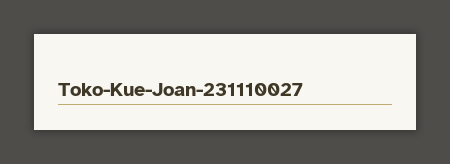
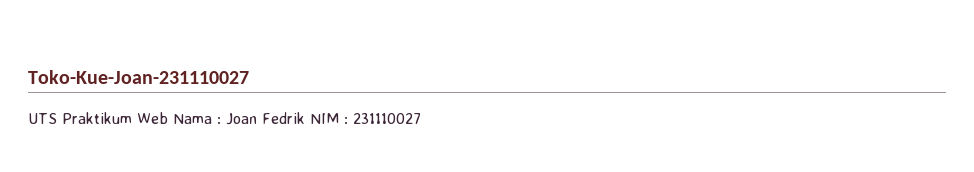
(303, 89) none -> [28,112,421,125] // UTS Praktikum Web Nama : Joan Fedrik NIM : 231110027

